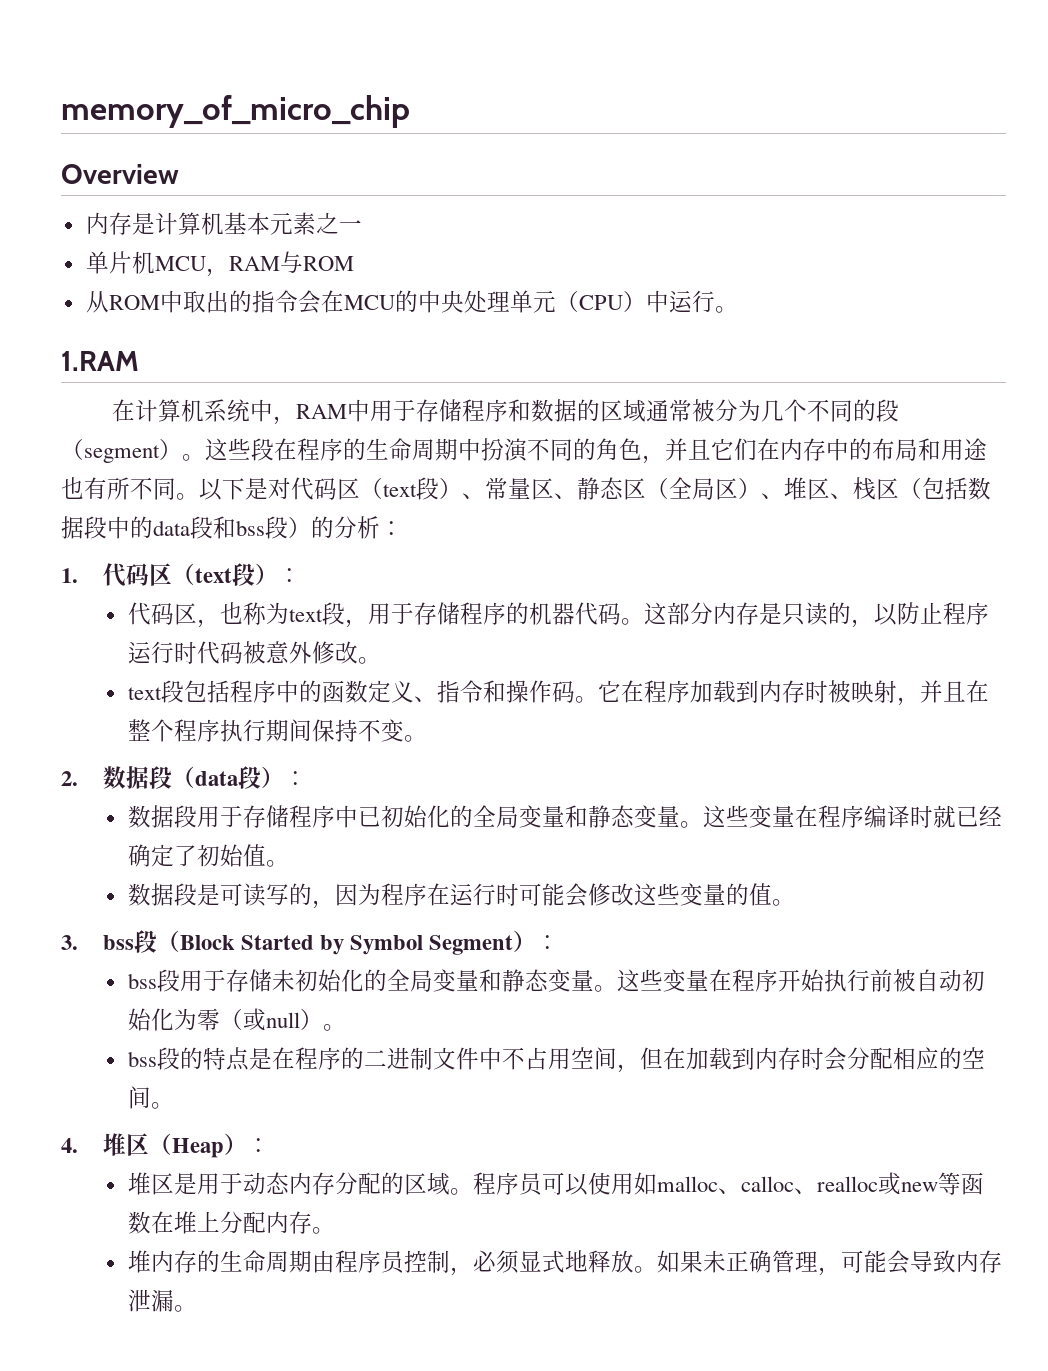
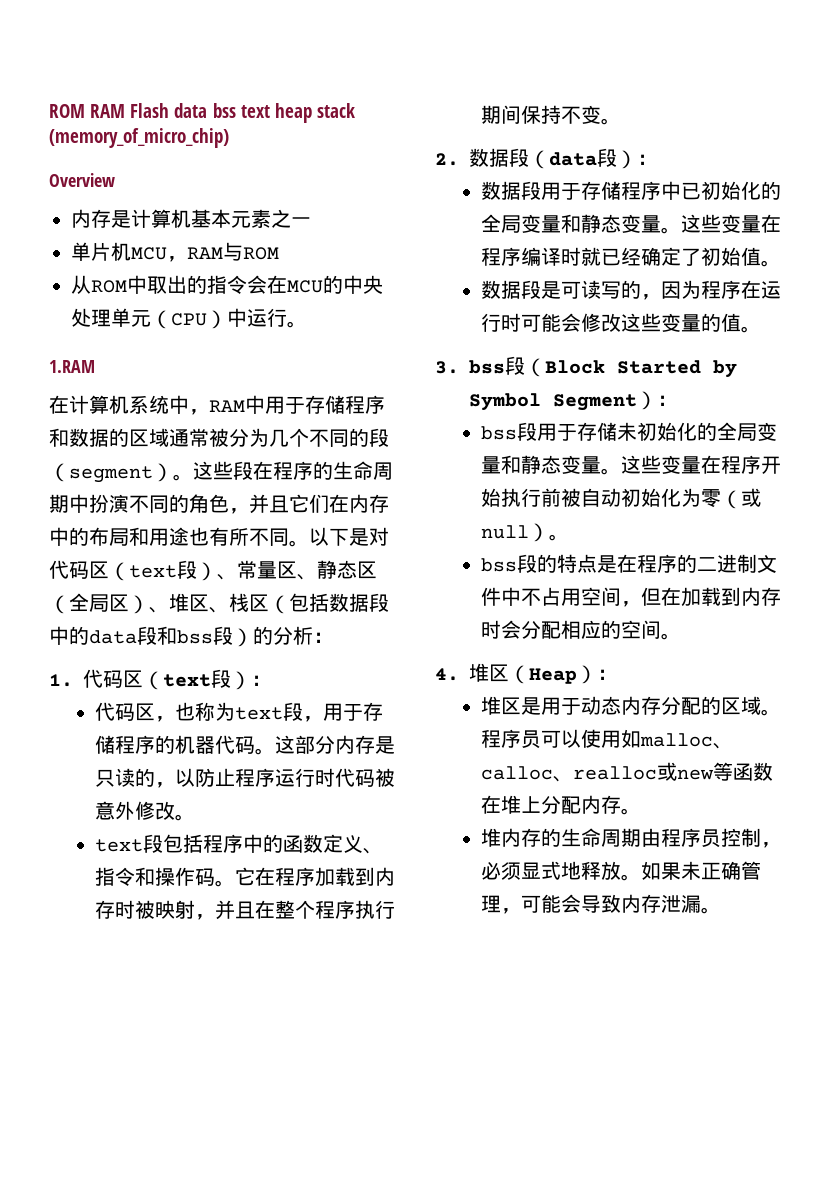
[61,95,410,128] memory_of_micro_chip -> [49,103,355,123] [49,128,229,148] ROM RAM Flash data bss text heap stack (memory_of_micro_chip)

